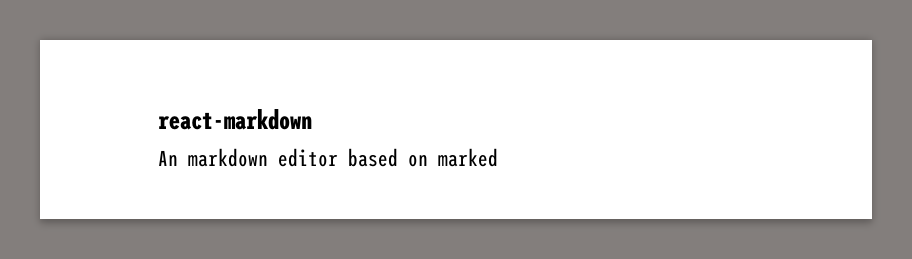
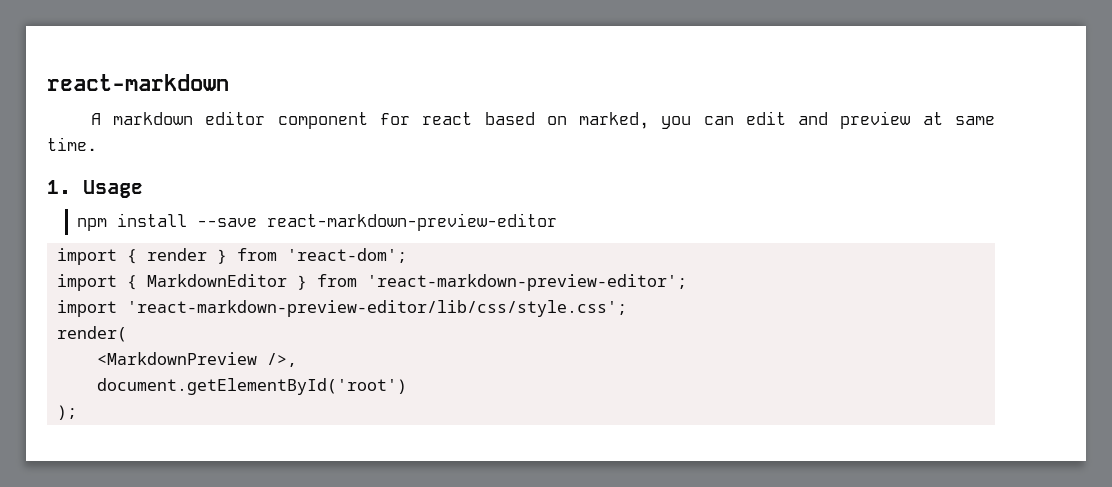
[158,150,178,166] An -> [90,113,101,125] A
[348,148,498,167] based on marked -> [277,111,996,129] [47,137,97,151] [47,180,143,198] [77,213,558,231] [57,248,408,265] [57,274,688,291] [57,300,628,317] [57,326,128,342] [97,352,298,367] [97,378,408,395] [57,405,78,420] component for react based on marked, you can edit and preview at same time. // 1. Usage // npm install --save react-markdown-preview-editor // import { render } from 'react-dom'; // import { MarkdownEditor } from 'react-markdown-preview-editor'; // import 'react-markdown-preview-editor/lib/css/style.css'; // render( // <MarkdownPreview />, // document.getElementById('root') // );

